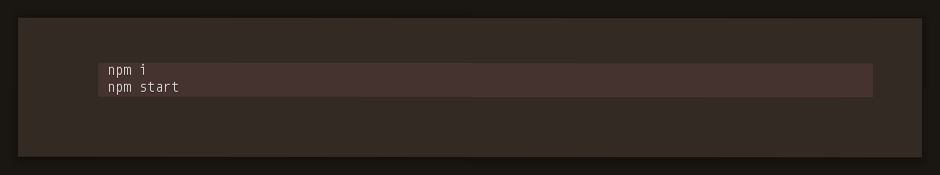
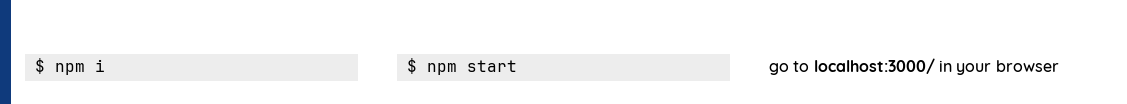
(107, 72) none -> [34,58,45,74] $
(149, 69) none -> [406,58,417,74] $
(181, 86) none -> [769,58,1059,75] // go to localhost:3000/ in your browser

